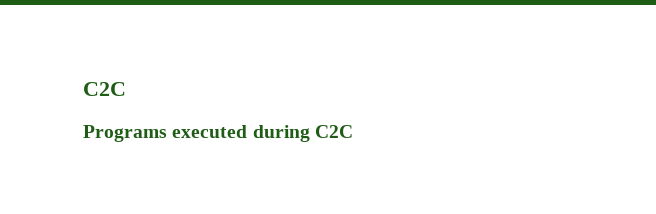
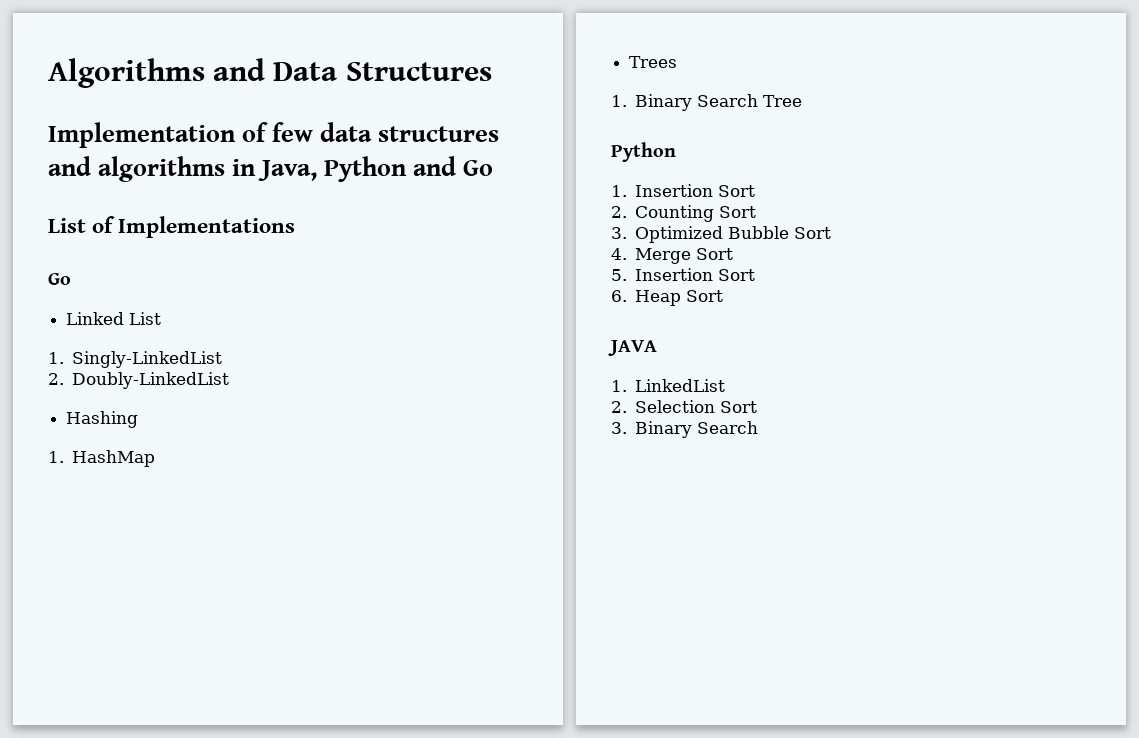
[83,82,126,96] [83,125,353,142] C2C // Programs executed during C2C -> [48,58,492,88] [48,122,500,148] [48,156,494,182] [48,216,296,238] [48,273,71,285] [66,312,162,325] [48,351,223,368] [48,372,230,389] [66,411,139,428] [48,450,156,467] [629,56,678,68] [611,94,803,111] [611,142,676,162] [611,184,756,197] [611,205,757,222] [611,226,832,243] [611,248,734,264] [611,268,756,281] [611,290,724,306] [608,340,657,356] [611,379,726,392] [611,400,758,413] [611,421,759,438] Algorithms and Data Structures // Implementation of few data structures and algorithms in Java, Python and Go // List of Implementations // Go // Linked List // 1. Singly-LinkedList // 2. Doubly-LinkedList // Hashing // 1. HashMap // Trees // 1. Binary Search Tree // Python // 1. Insertion Sort // 2. Counting Sort // 3. Optimized Bubble Sort // 4. Merge Sort // 5. Insertion Sort // 6. Heap Sort // JAVA // 1. LinkedList // 2. Selection Sort // 3. Binary Search

